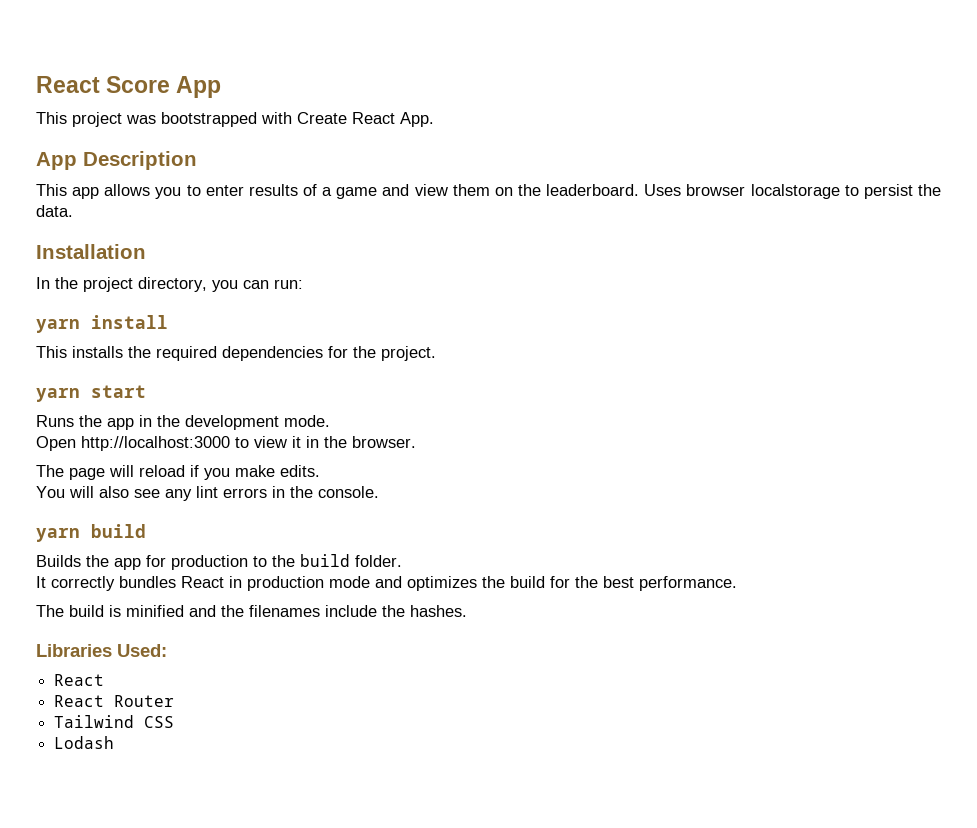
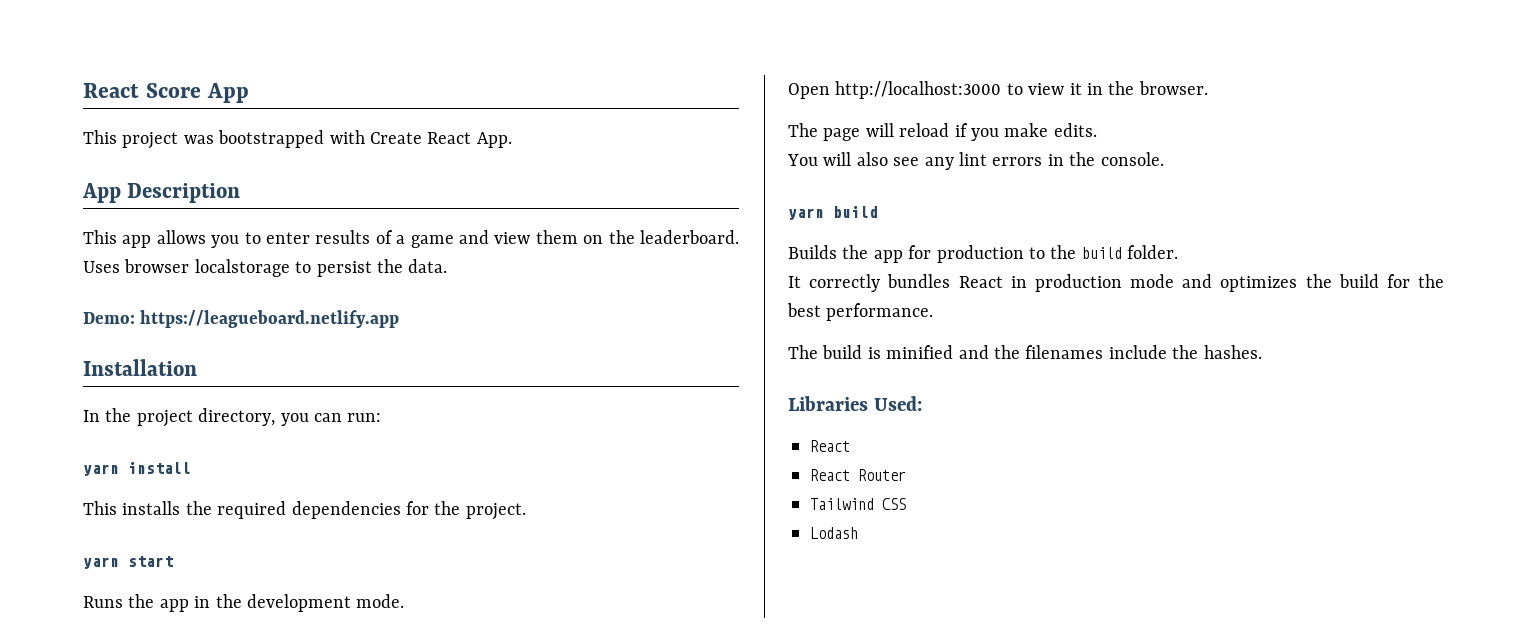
(73, 211) none -> [83,310,400,328] // Demo: https://leagueboard.netlify.app

